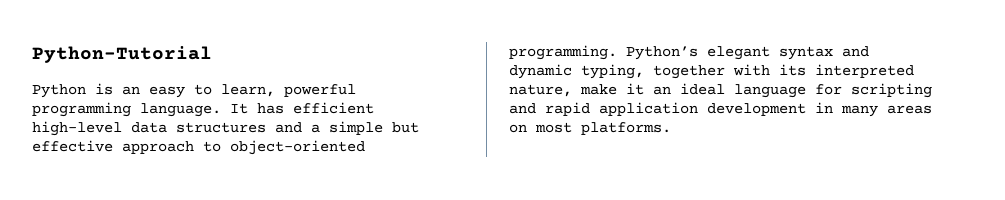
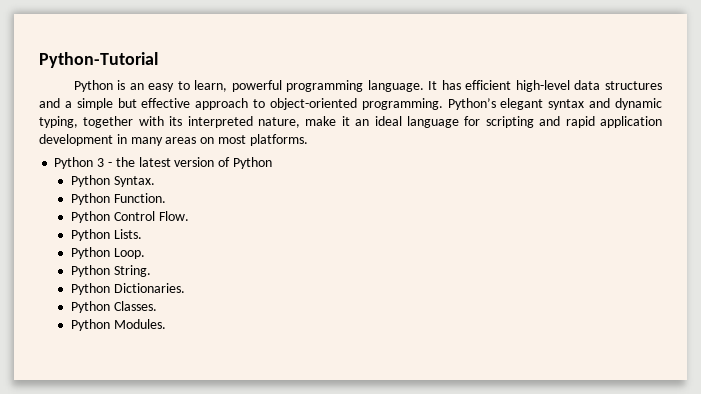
(671, 128) none -> [54,157,272,169] [71,175,155,187] [71,193,166,205] [71,211,189,223] [71,229,142,241] [71,247,145,259] [71,265,151,277] [71,283,185,295] [71,301,157,313] [71,319,166,331] // Python 3 - the latest version of Python // Python Syntax. // Python Function. // Python Control Flow. // Python Lists. // Python Loop. // Python String. // Python Dictionaries. // Python Classes. // Python Modules.

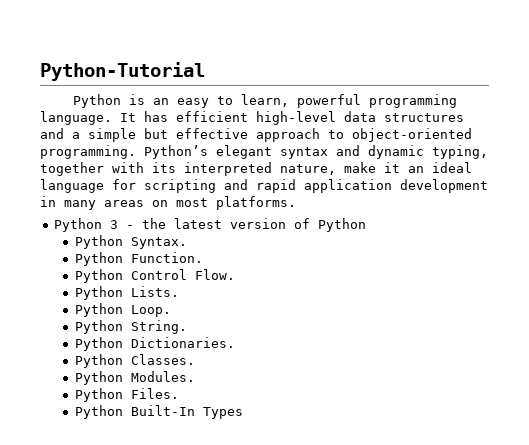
(166, 324) none -> [75,388,180,402] [75,405,244,419] // Python Files. // Python Built-In Types

